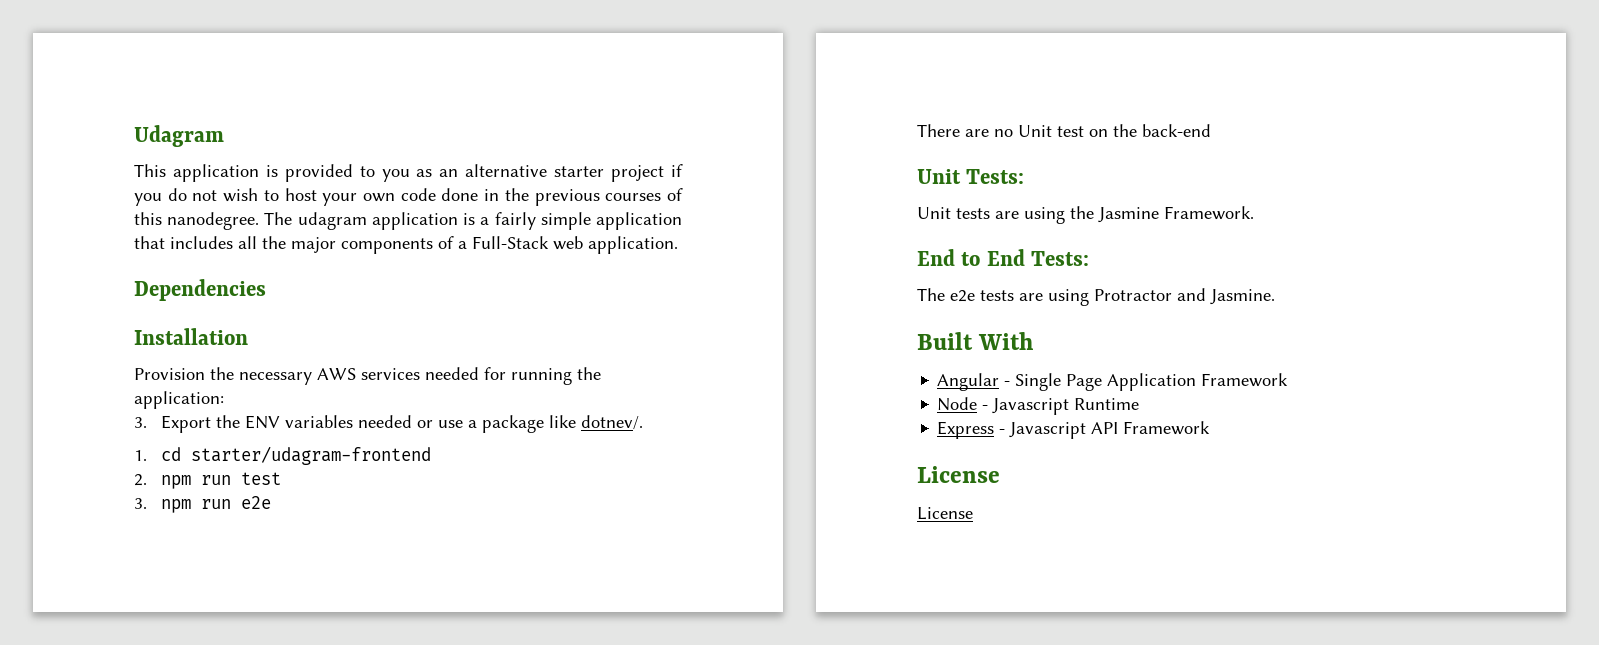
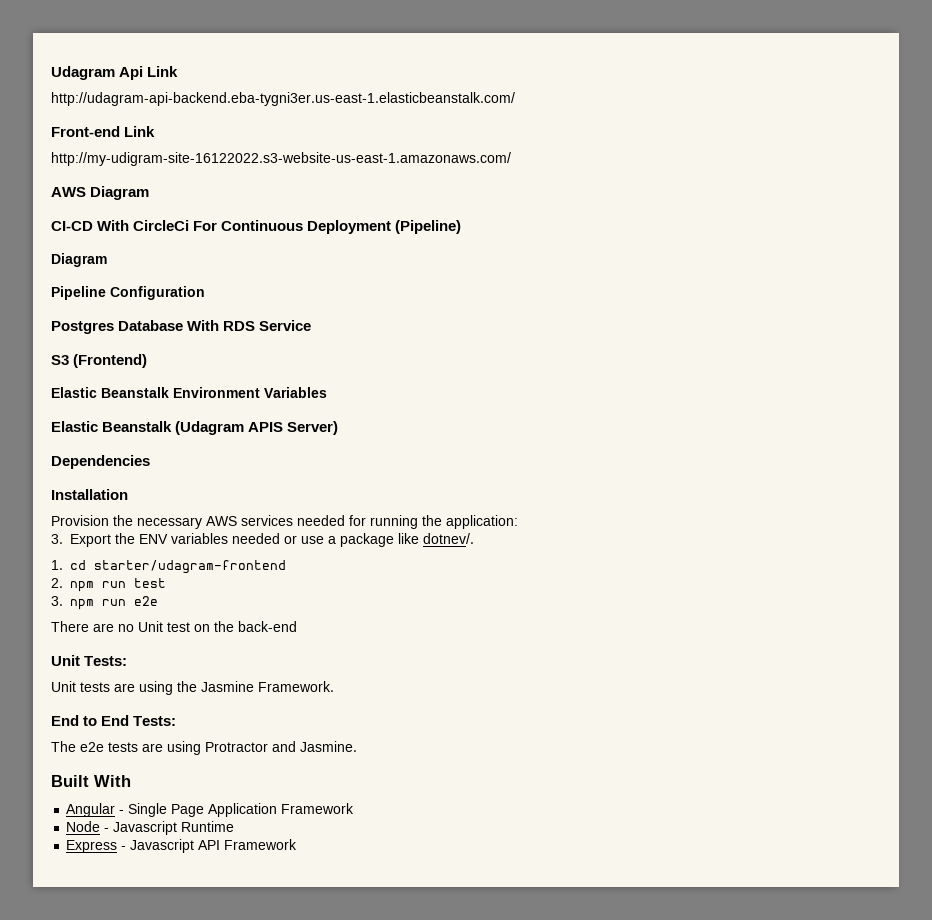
[134,164,684,182] [134,188,683,206] [134,212,682,230] [134,236,678,254] // This application is provided to you as an alternative starter project if you do not wish to host your own code done in the previous courses of this nanodegree. The udagram application is a fairly simple application that includes all the major components of a Full-Stack web application. -> [119,66,179,80] [51,92,515,106] [51,126,156,137] [51,152,511,166] [51,186,150,200] [51,220,462,234] [51,253,107,267] [51,286,205,300] [51,320,312,334] [51,354,148,368] [51,387,327,398] [51,421,339,435] Api Link // http://udagram-api-backend.eba-tygni3er.us-east-1.elasticbeanstalk.com/ // Front-end Link // http://my-udigram-site-16122022.s3-website-us-east-1.amazonaws.com/ // AWS Diagram // CI-CD With CircleCi For Continuous Deployment (Pipeline) // Diagram // Pipeline Configuration // Postgres Database With RDS Service // S3 (Frontend) // Elastic Beanstalk Environment Variables // Elastic Beanstalk (Udagram APIS Server)
[917,466,1000,483] [917,507,973,520] // License // License -> (298, 844) none

